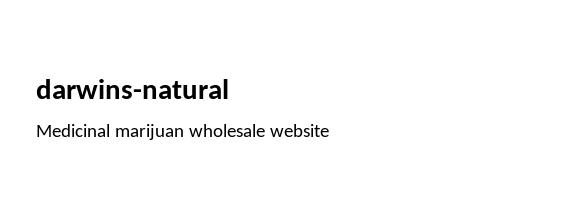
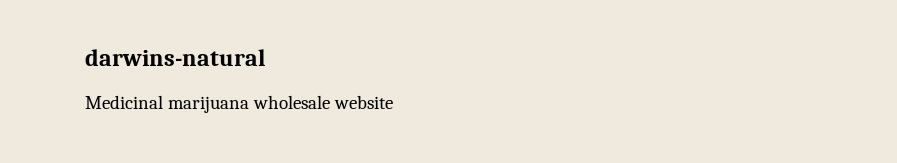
[114,124,184,140] marijuan -> [168,96,250,113] marijuana

